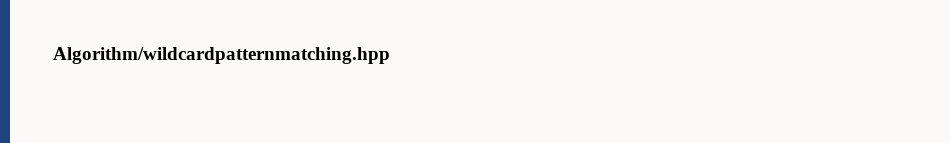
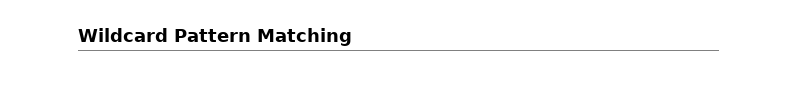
[53,47,390,64] Algorithm/wildcardpatternmatching.hpp -> [78,28,352,46] Wildcard Pattern Matching

